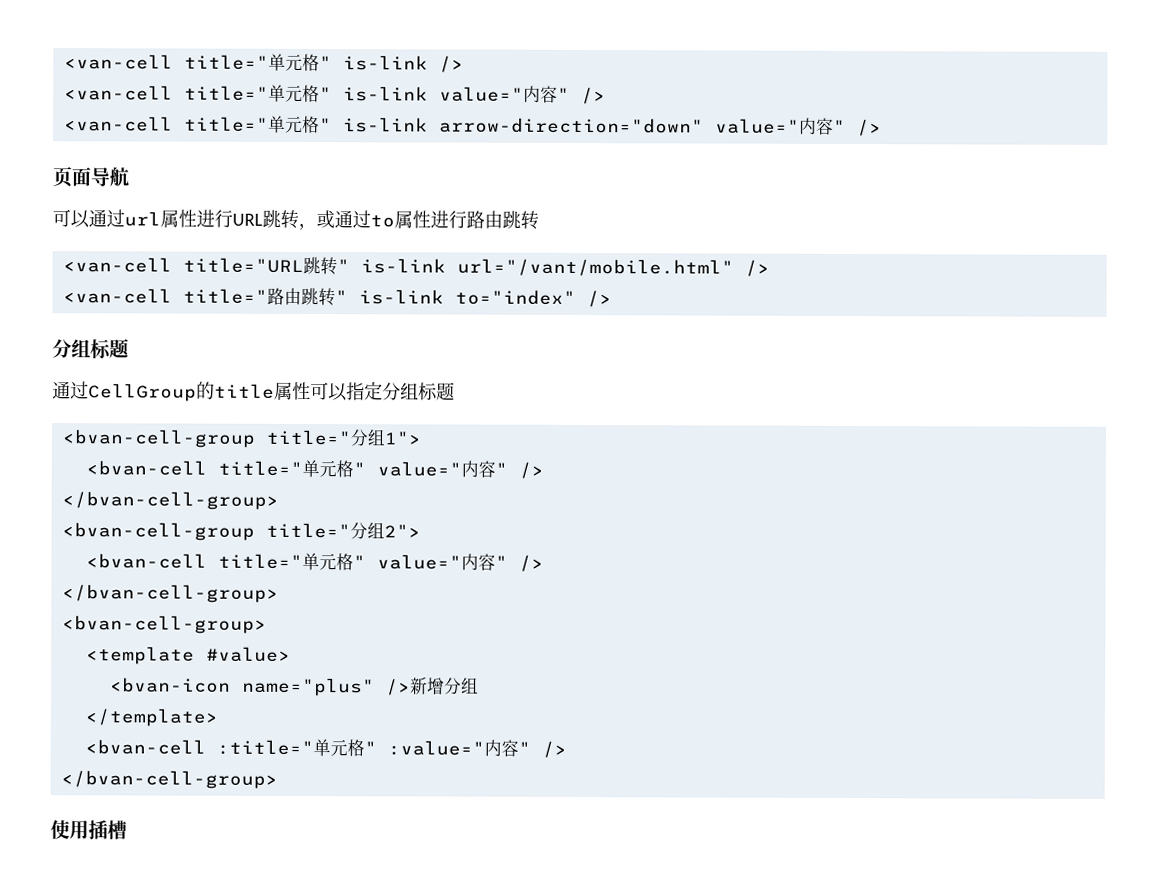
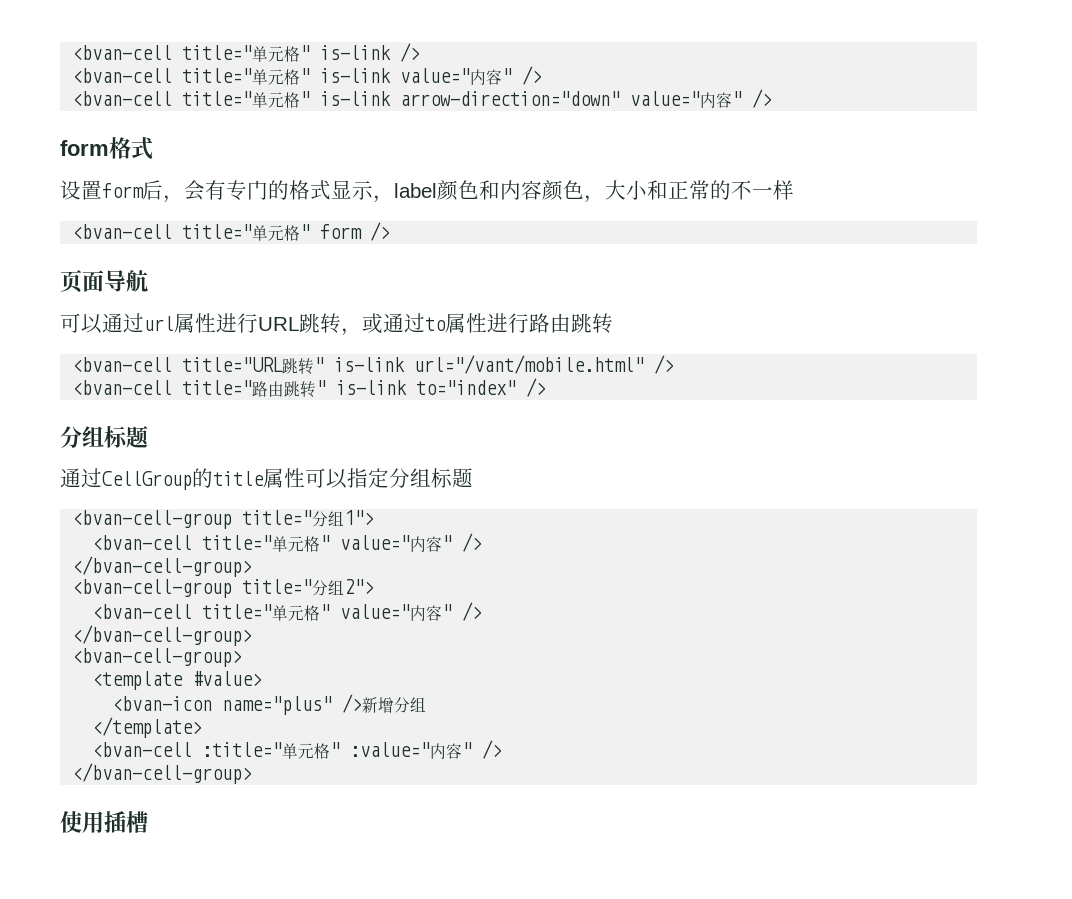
[63,54,173,70] <van-cell -> [72,45,173,60] <bvan-cell
[63,85,173,101] <van-cell -> [72,68,173,83] <bvan-cell
[63,116,173,132] <van-cell -> [72,91,173,106] <bvan-cell
(882, 128) none -> [60,137,153,160] [60,180,794,203] [72,222,391,241] // form格式 // 设置form后，会有专门的格式显示，label颜色和内容颜色，大小和正常的不一样 // <bvan-cell title="单元格" form />
[62,257,172,273] <van-cell -> [72,357,173,372] <bvan-cell
[62,288,172,304] <van-cell -> [72,380,173,395] <bvan-cell

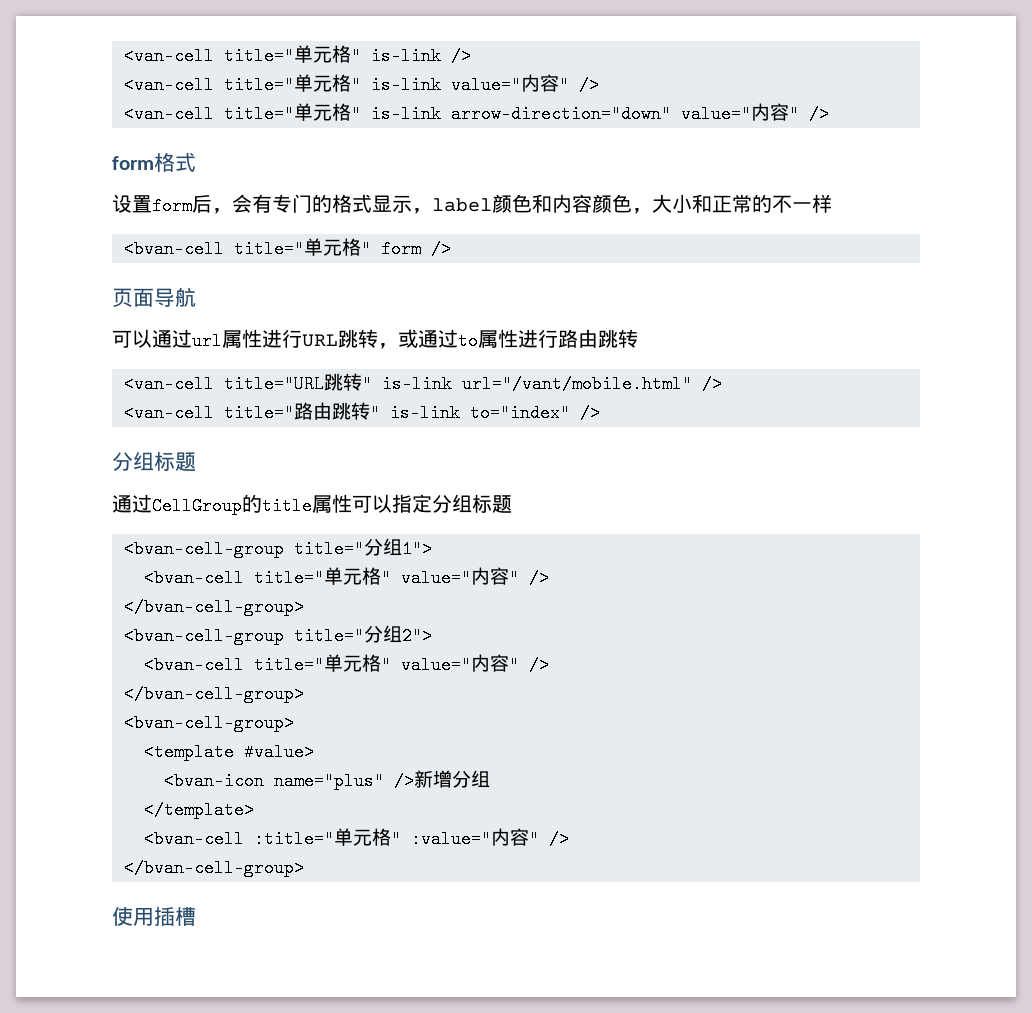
[72,45,173,60] <bvan-cell -> [124,47,214,65] <van-cell
[72,68,173,83] <bvan-cell -> [124,76,214,94] <van-cell
[72,91,173,106] <bvan-cell -> [124,105,214,123] <van-cell
[72,357,173,372] <bvan-cell -> [124,375,214,393] <van-cell
[72,380,173,395] <bvan-cell -> [124,404,214,422] <van-cell

